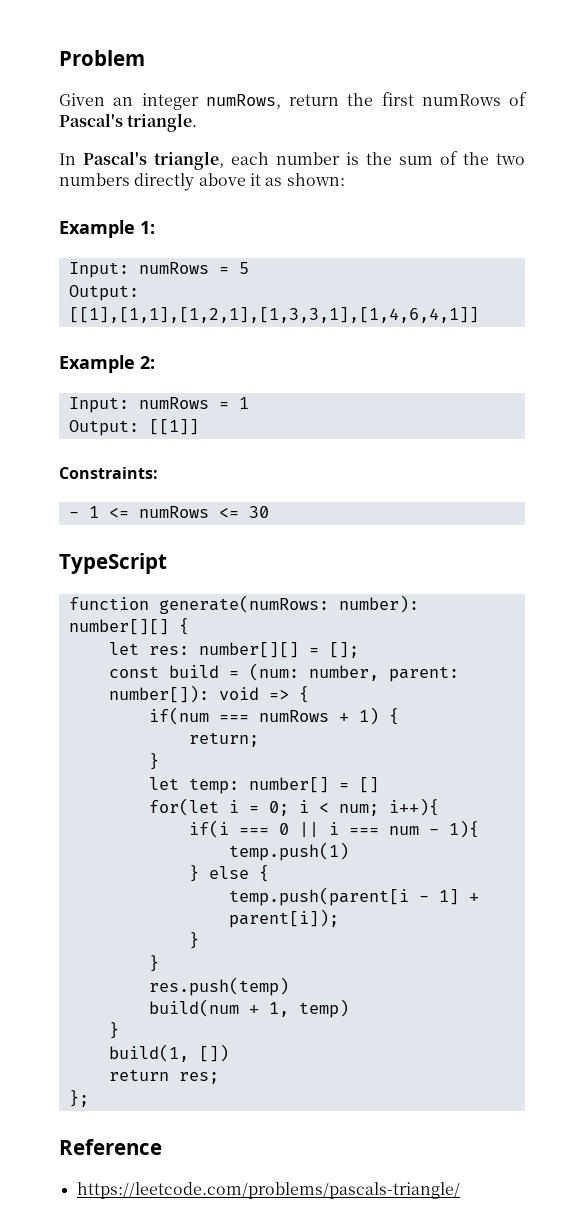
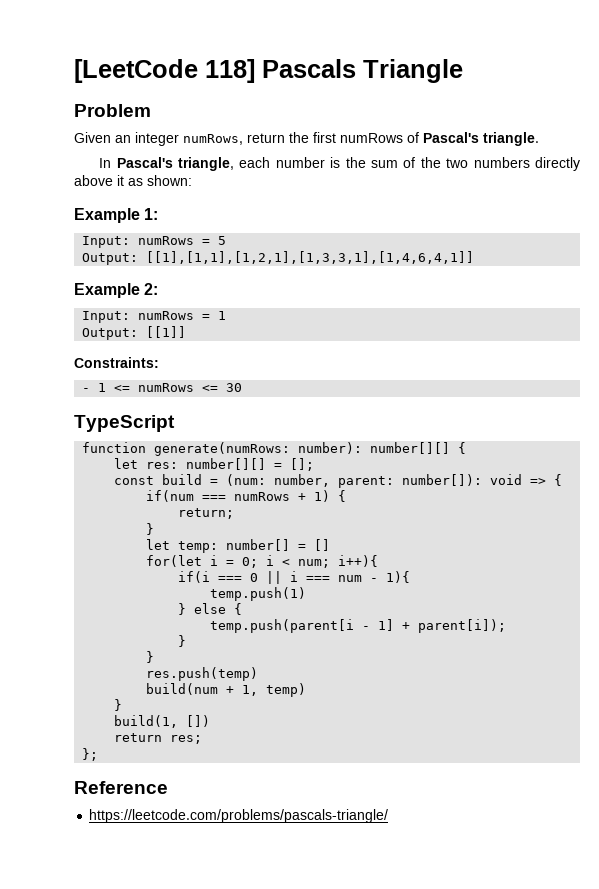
(59, 58) none -> [74,59,463,83] [LeetCode 118] Pascals Triangle //

